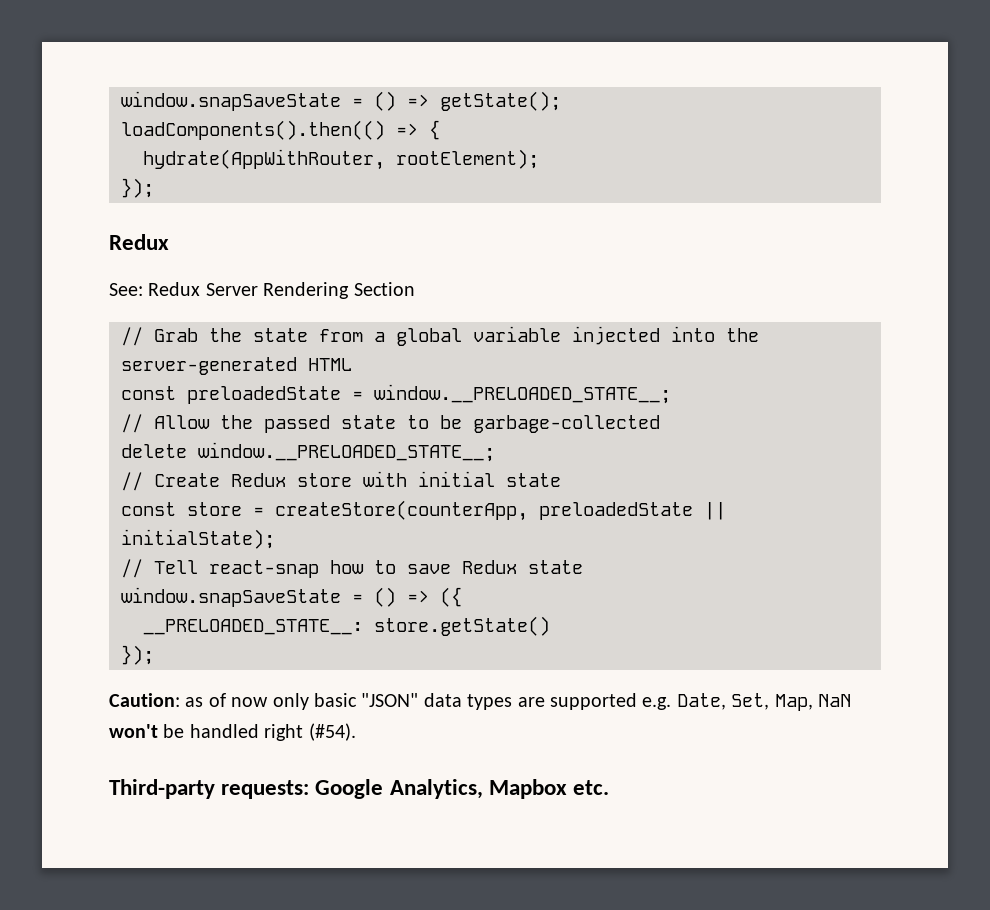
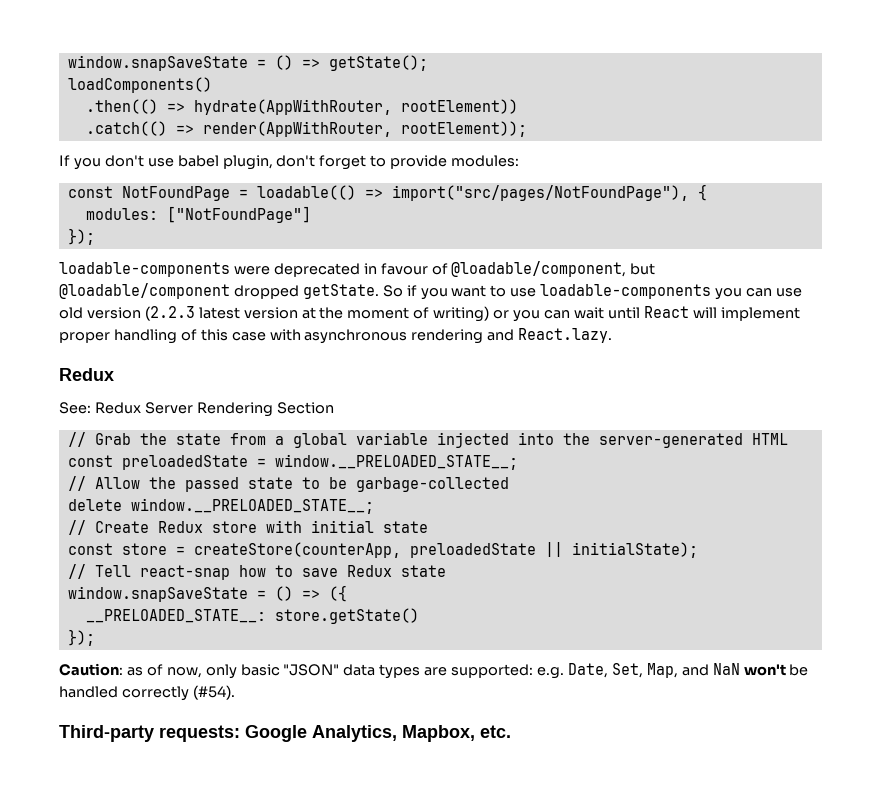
[121,120,418,140] loadComponents().then(() => -> [67,77,212,93] [85,99,518,115] [85,121,527,137] [59,155,520,170] [67,185,689,201] loadComponents() // .then(() => hydrate(AppWithRouter, rootElement)) // .catch(() => render(AppWithRouter, rootElement)); // If you don't use babel plugin, don't forget to provide modules: // const NotFoundPage = loadable(() => import("src/pages/NotFoundPage"),
[143,149,539,170] [121,178,154,198] hydrate(AppWithRouter, rootElement); // }); -> [85,206,311,223] [67,228,95,245] [59,261,656,277] [59,283,802,300] [59,306,800,322] [59,328,613,344] modules: ["NotFoundPage"] // }); // loadable-components were deprecated in favour of @loadable/component, but @loadable/component dropped getState. So if you want to use loadable-components you can use old version (2.2.3 latest version at the moment of writing) or you can wait until React will implement proper handling of this case with asynchronous rendering and React.lazy.
[231,697,269,707] now -> [166,667,202,678] now,
[550,693,637,710] supported -> [451,664,534,678] supported:
(813, 702) none -> [681,664,709,676] and
[264,724,304,741] right -> [121,686,189,701] correctly
[488,779,567,799] Mapbox -> [402,725,475,742] Mapbox,

